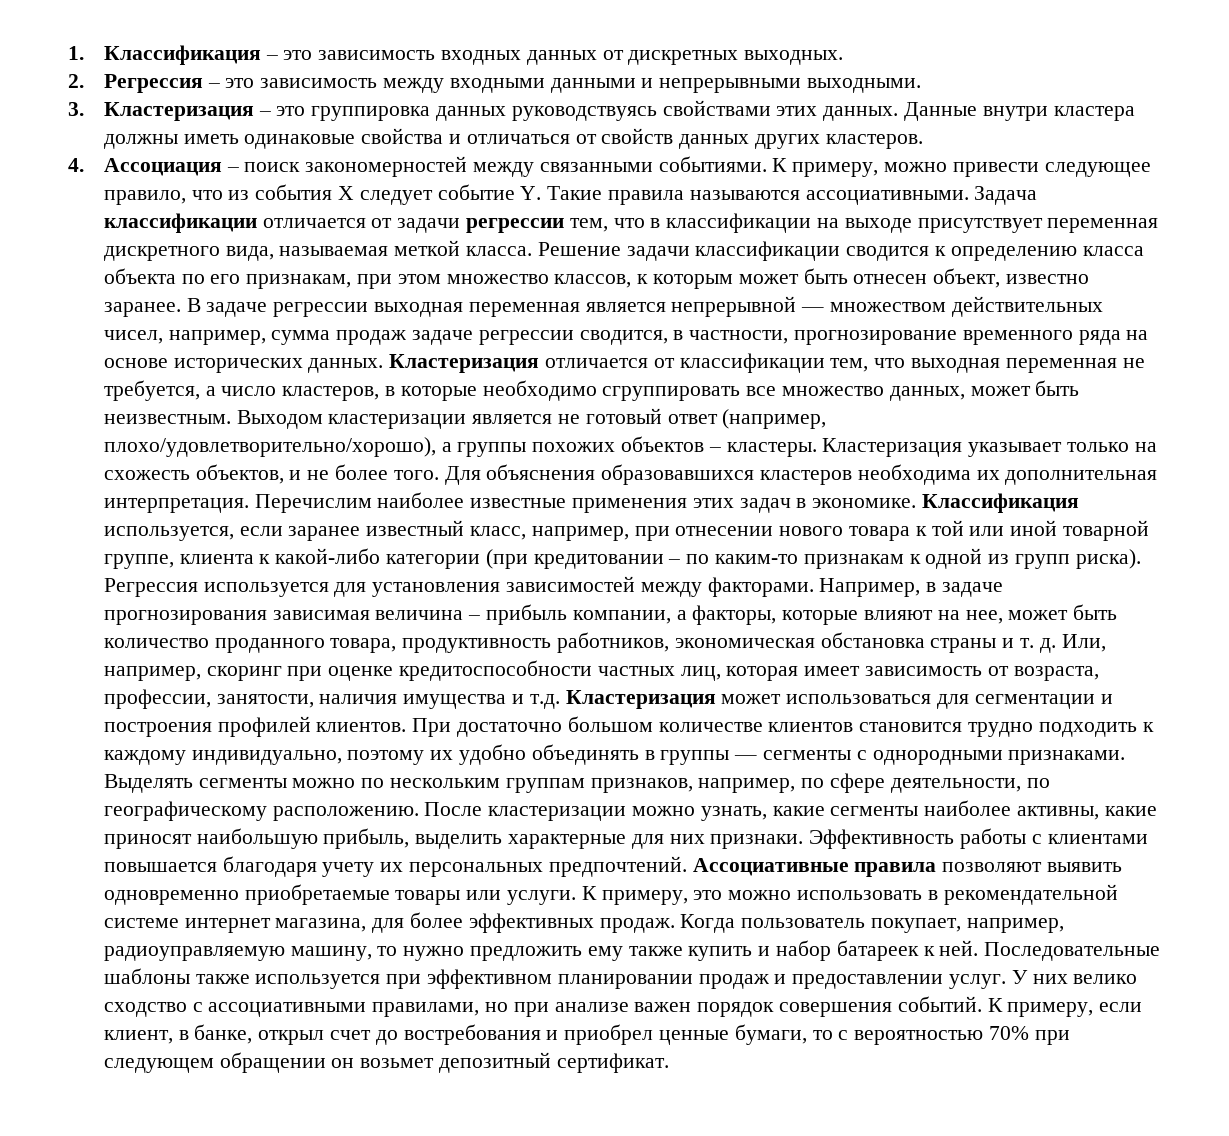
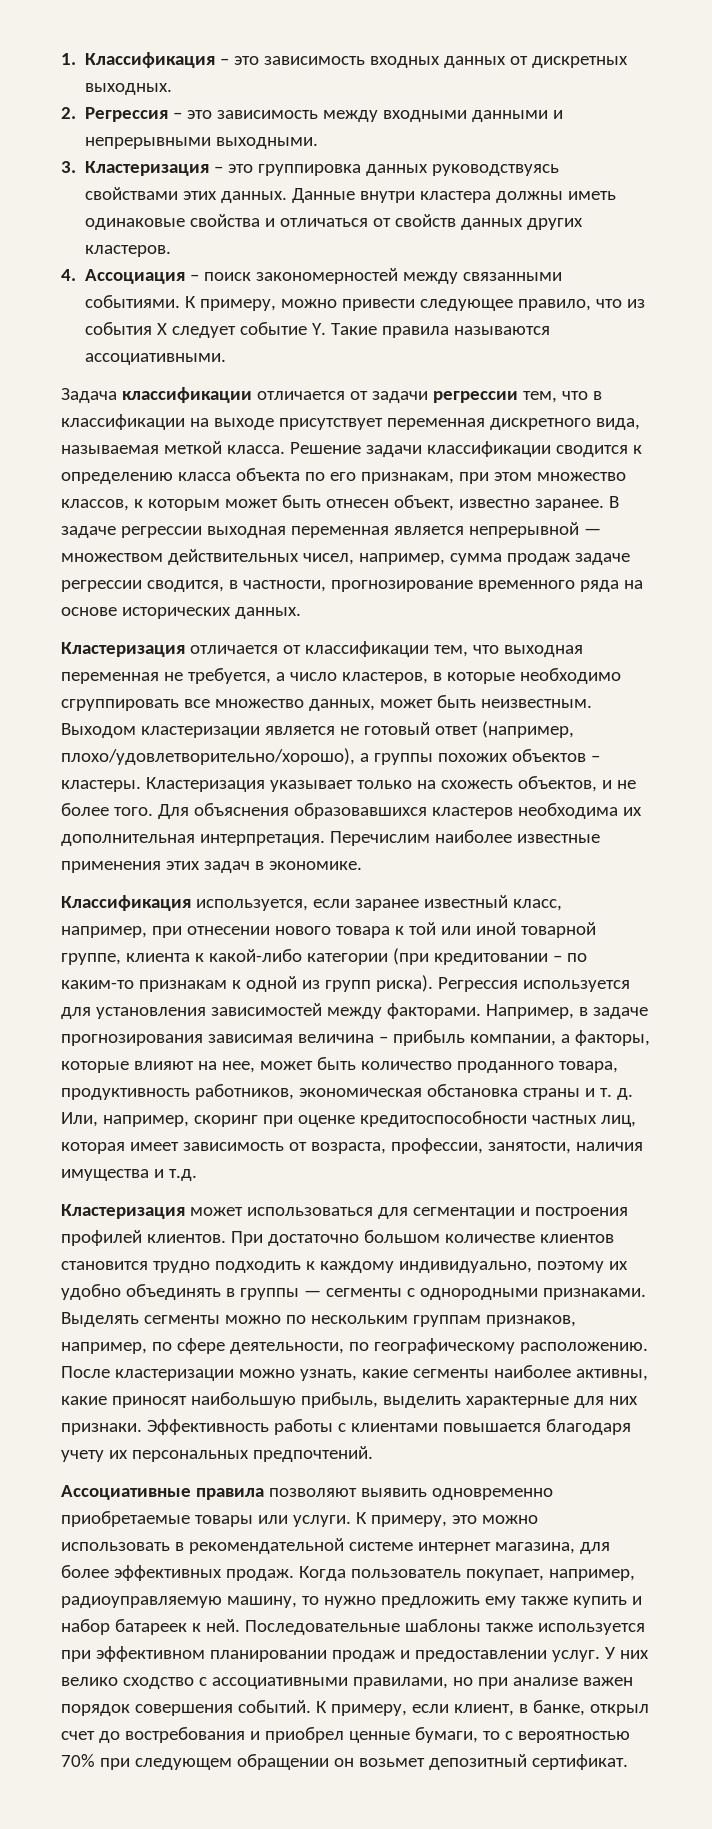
(969, 197) none -> (227, 359) //
(384, 365) none -> (301, 613) //
(917, 503) none -> (362, 865) //
(560, 701) none -> (197, 1175) //
(687, 866) none -> (373, 1454) //

